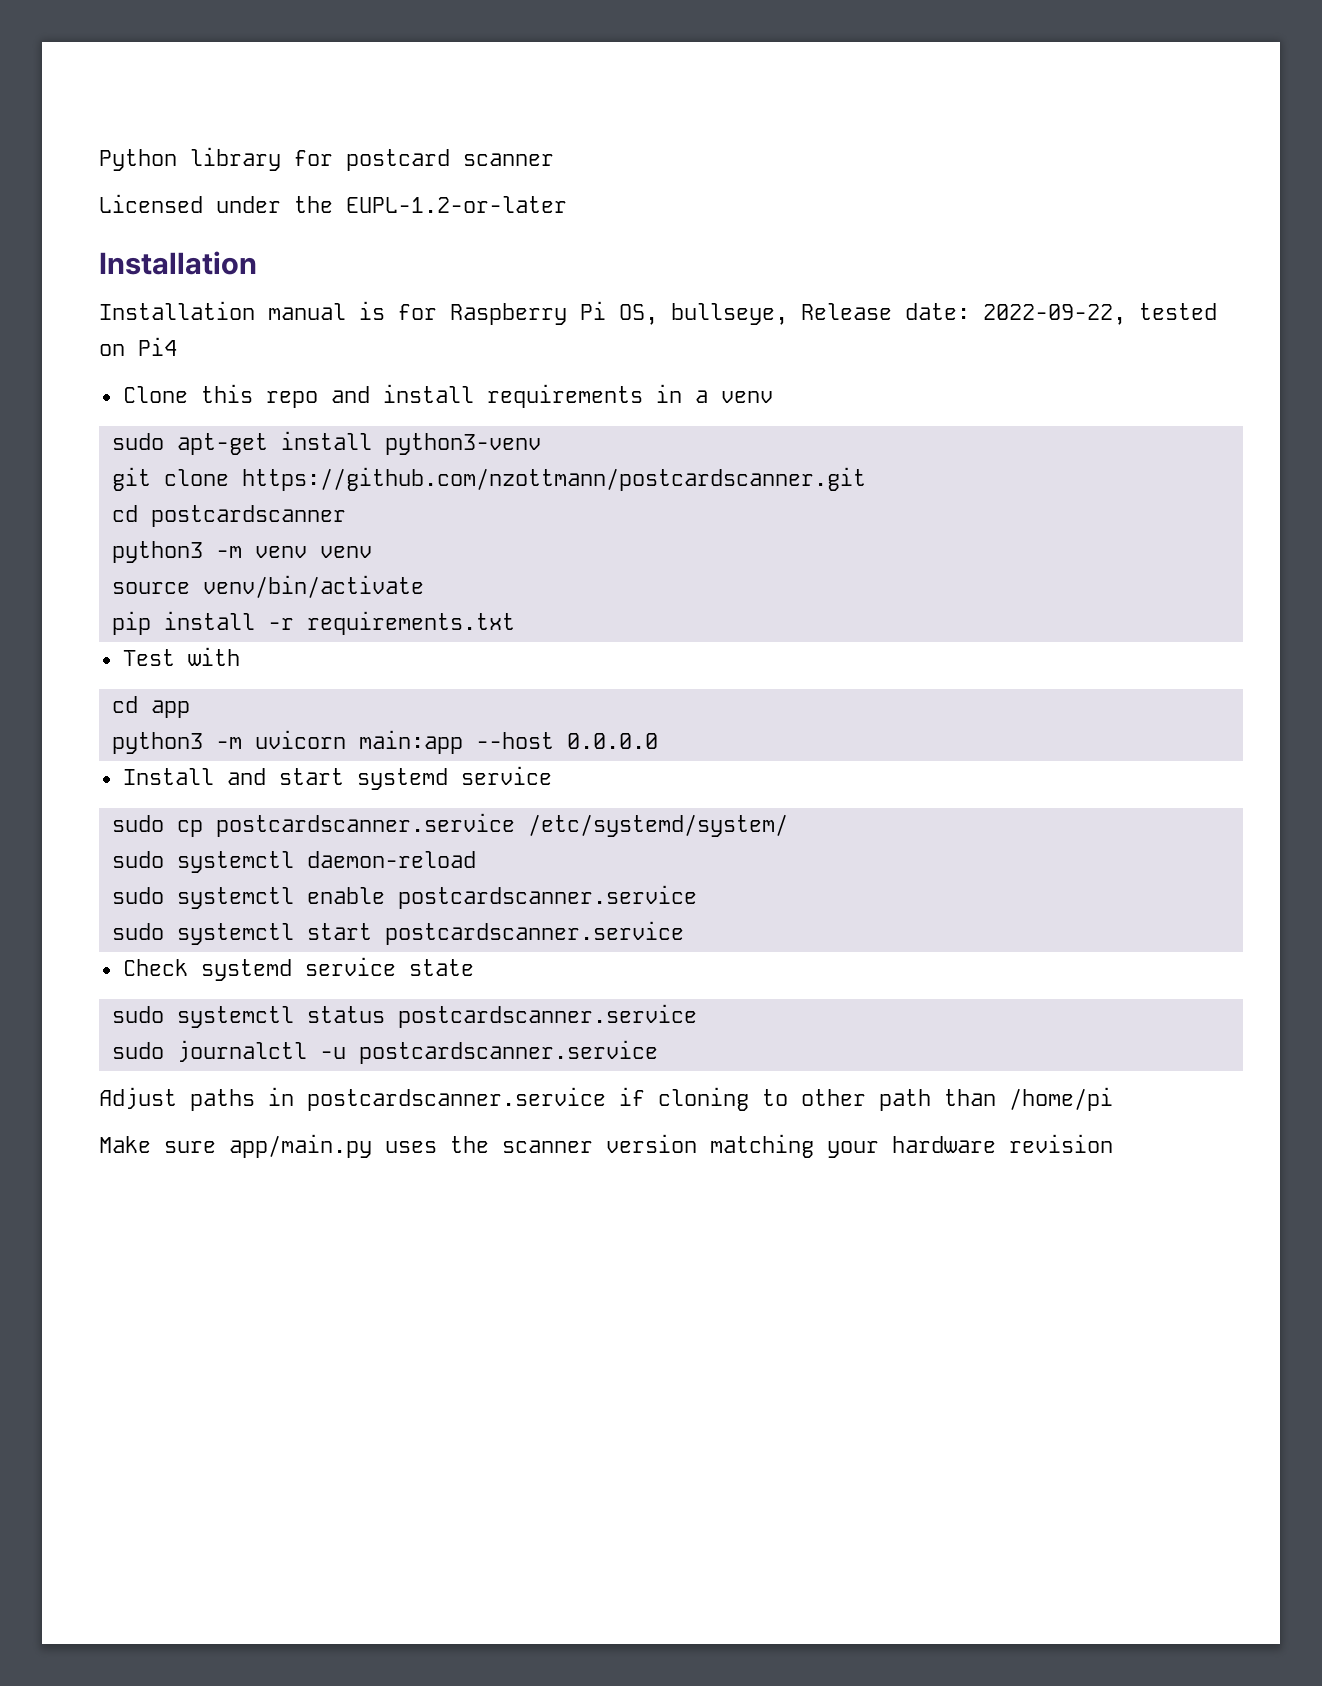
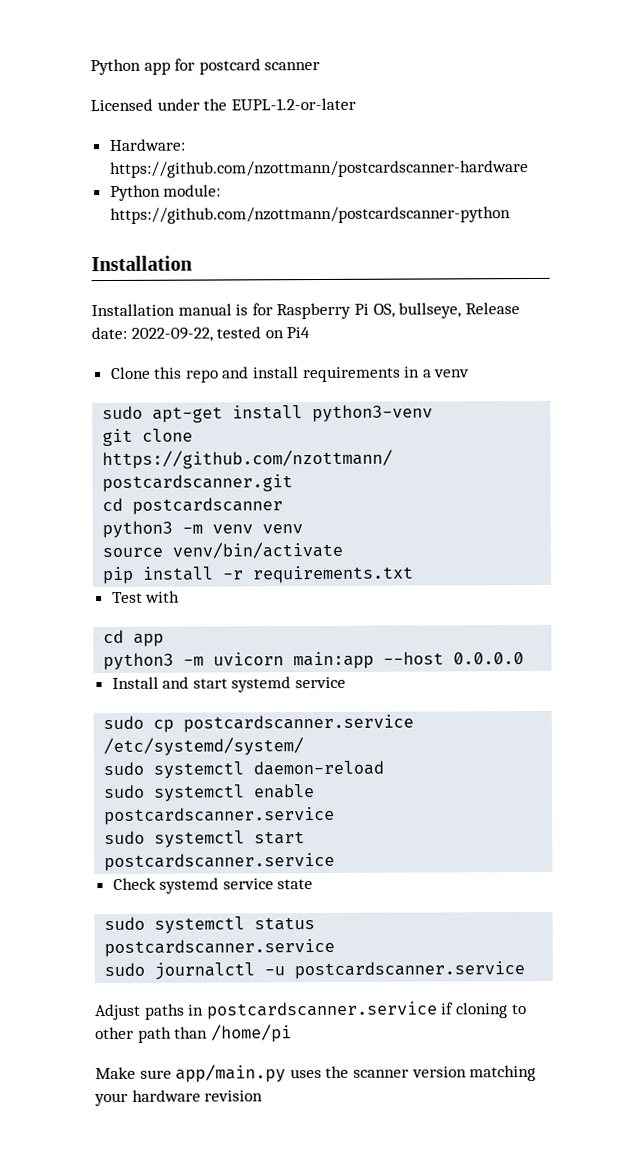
[99,147,281,171] Python library -> [90,58,171,76] Python app
(567, 204) none -> [108,138,185,151] [109,160,529,178] [109,184,222,201] [109,206,511,224] // Hardware: https://github.com/nzottmann/postcardscanner-hardware // Python module: https://github.com/nzottmann/postcardscanner-python

